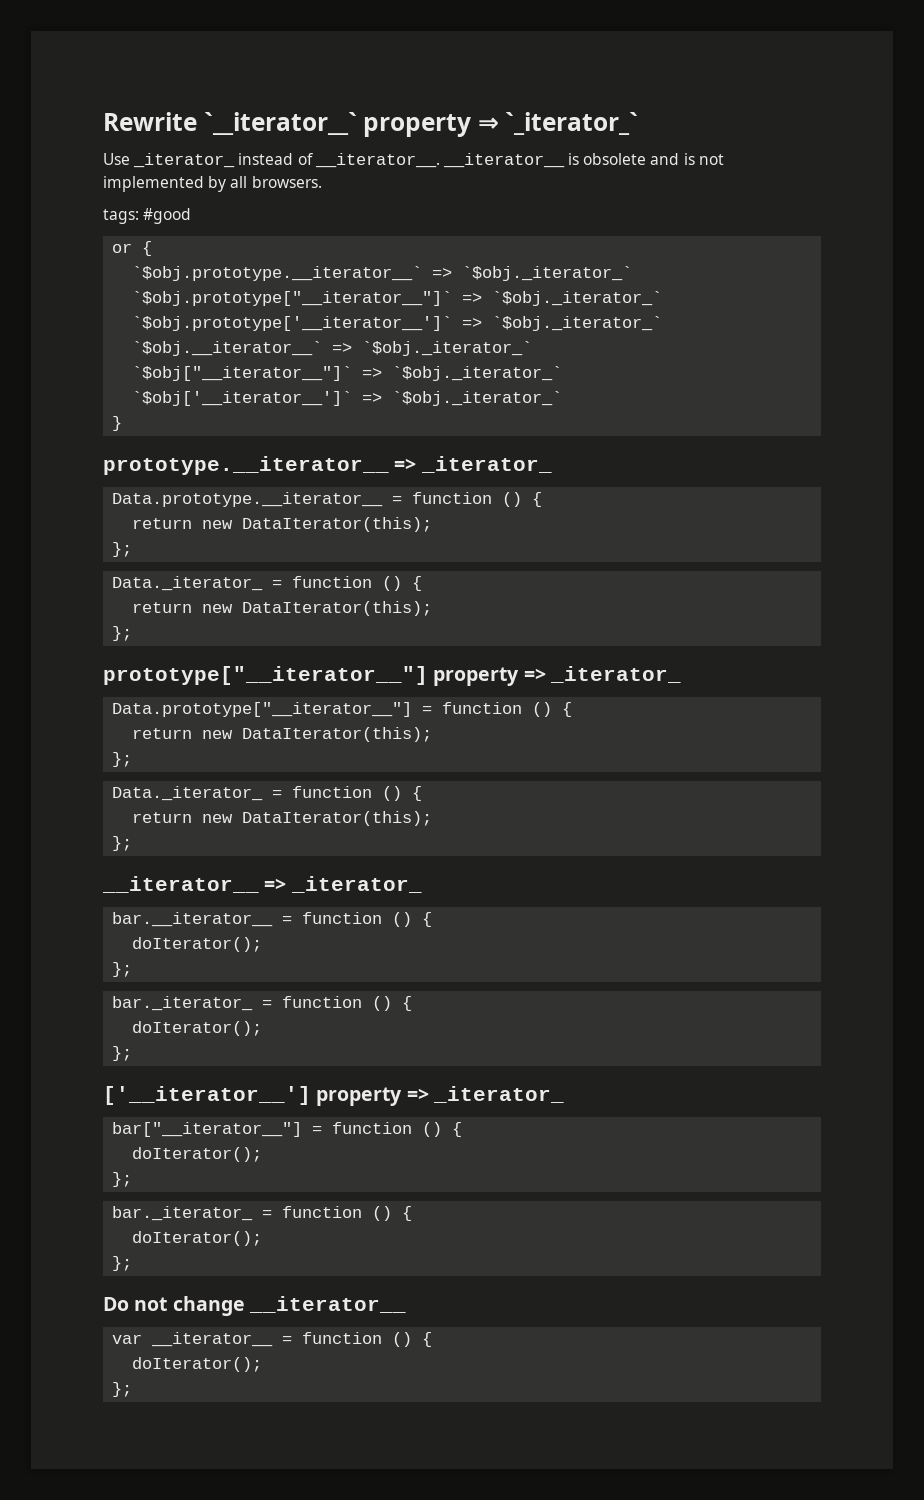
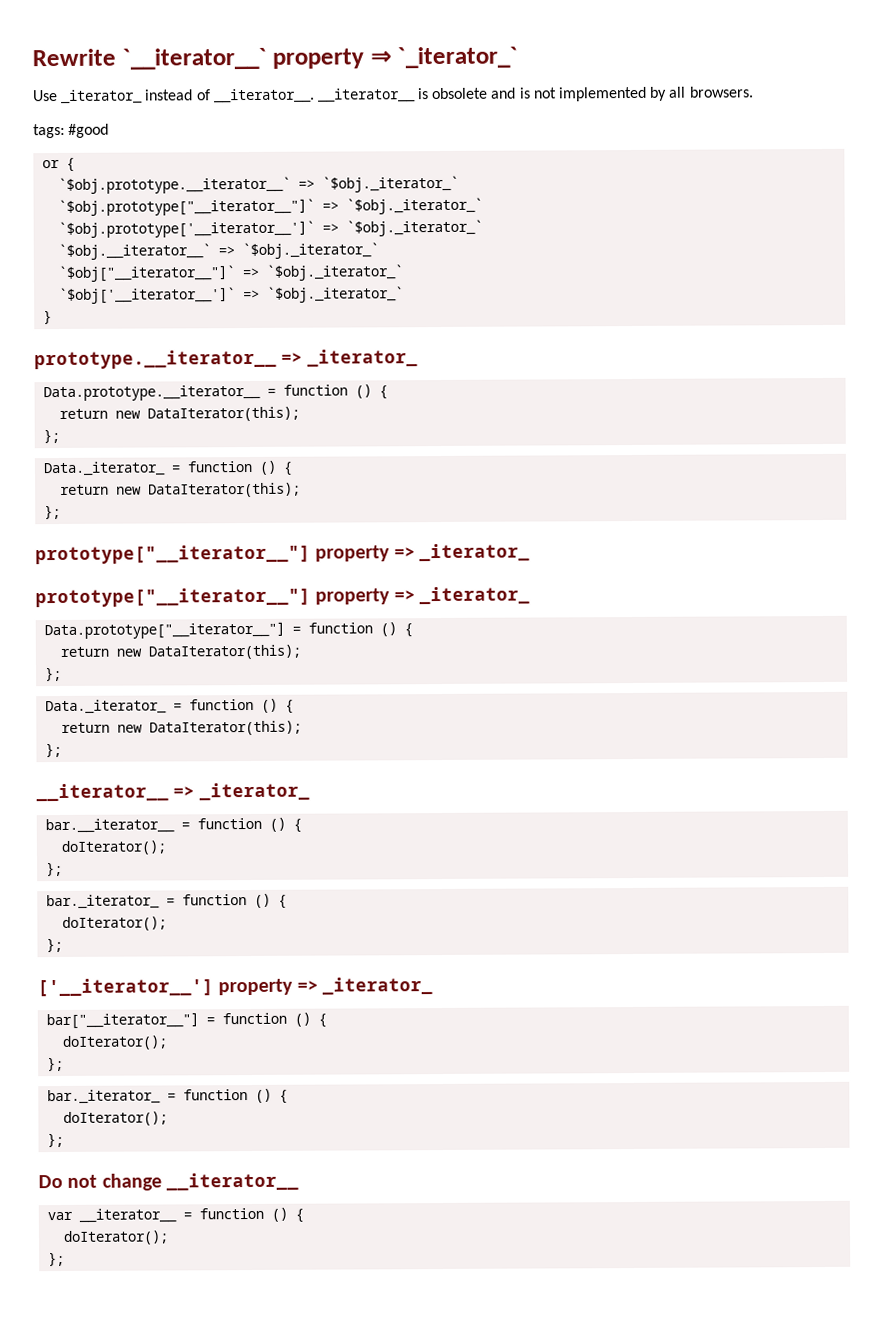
(681, 674) none -> [35,586,530,608] // prototype["__iterator__"] property => _iterator_

